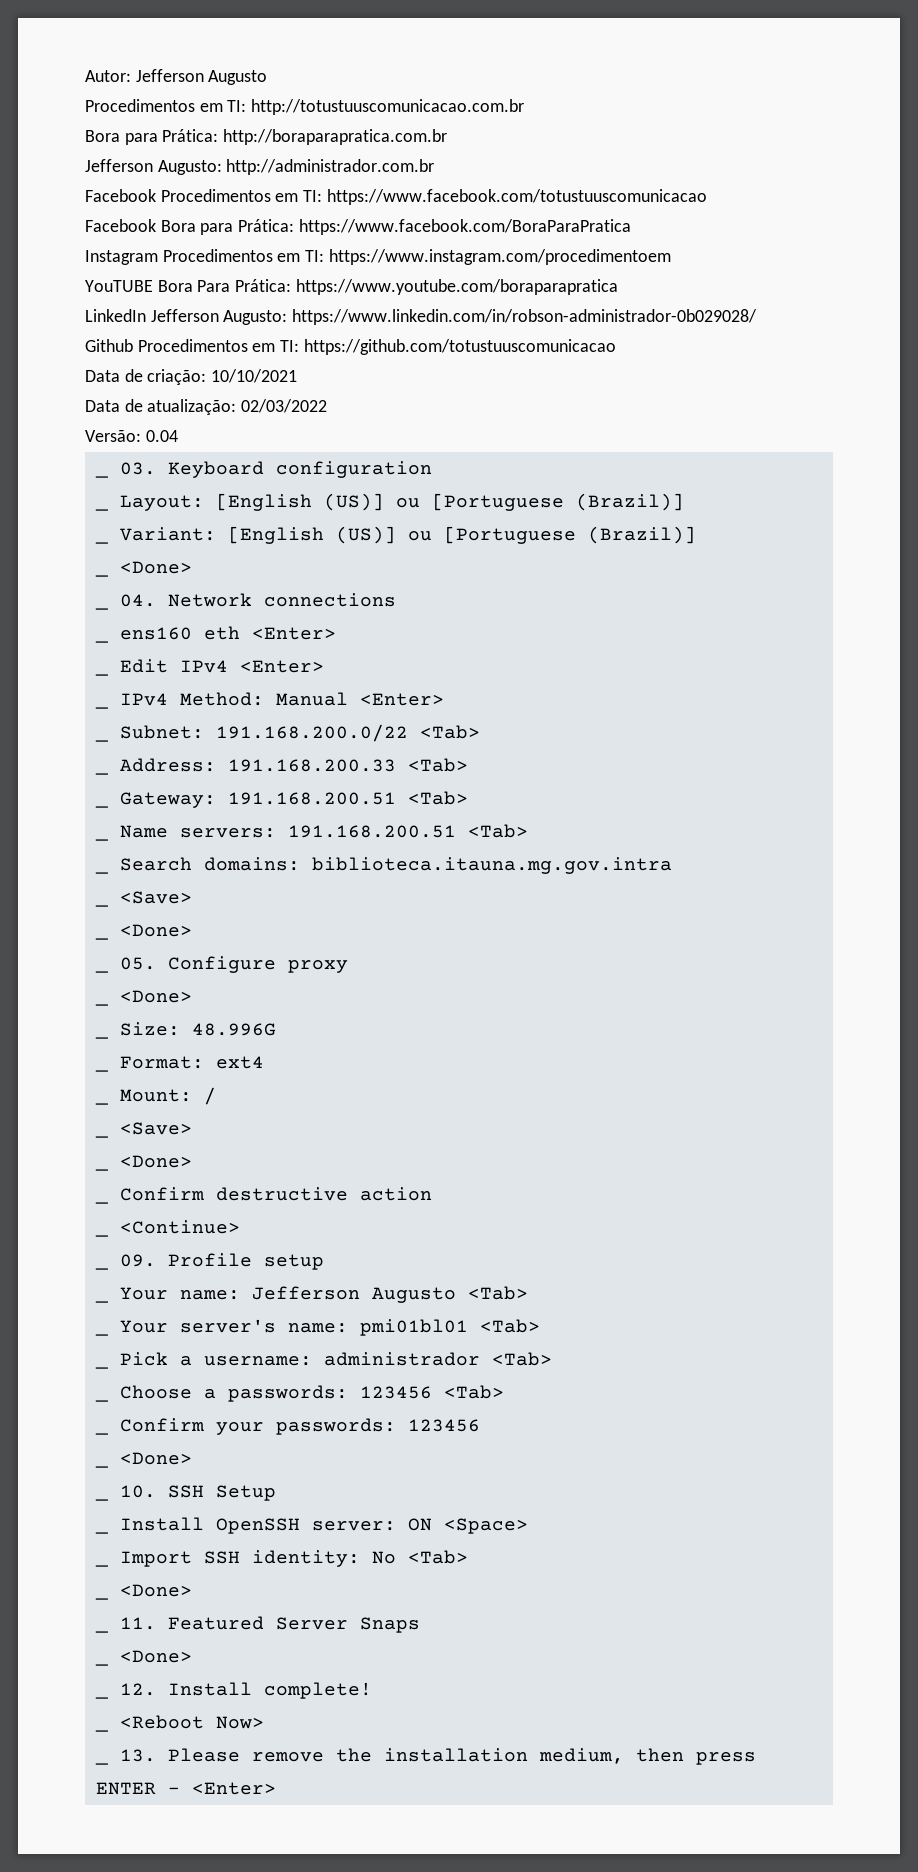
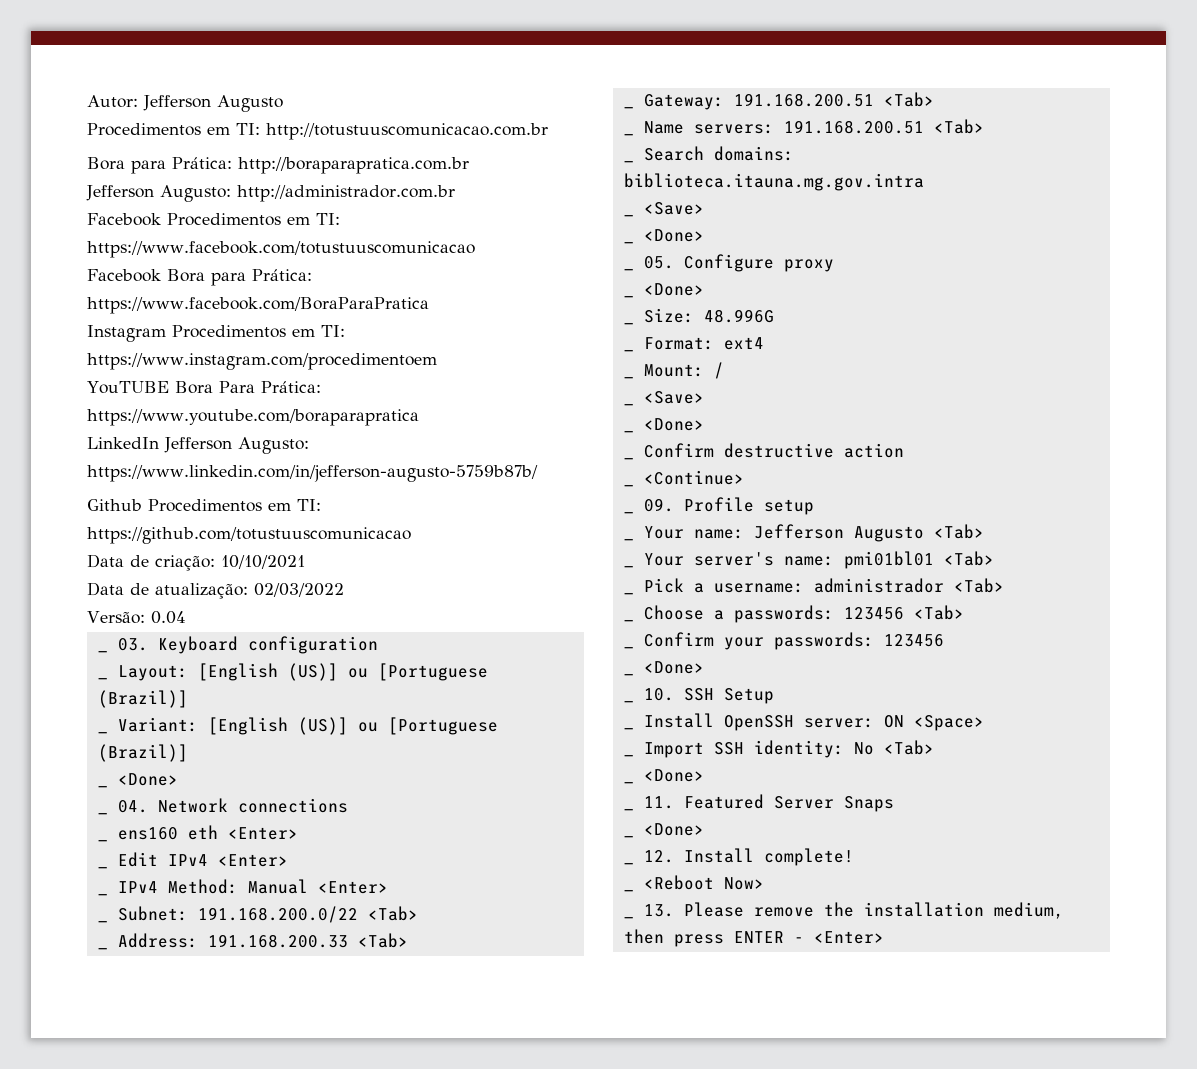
[292,309,758,325] https://www.linkedin.com/in/robson-administrador-0b029028/ -> [87,465,538,482] https://www.linkedin.com/in/jefferson-augusto-5759b87b/

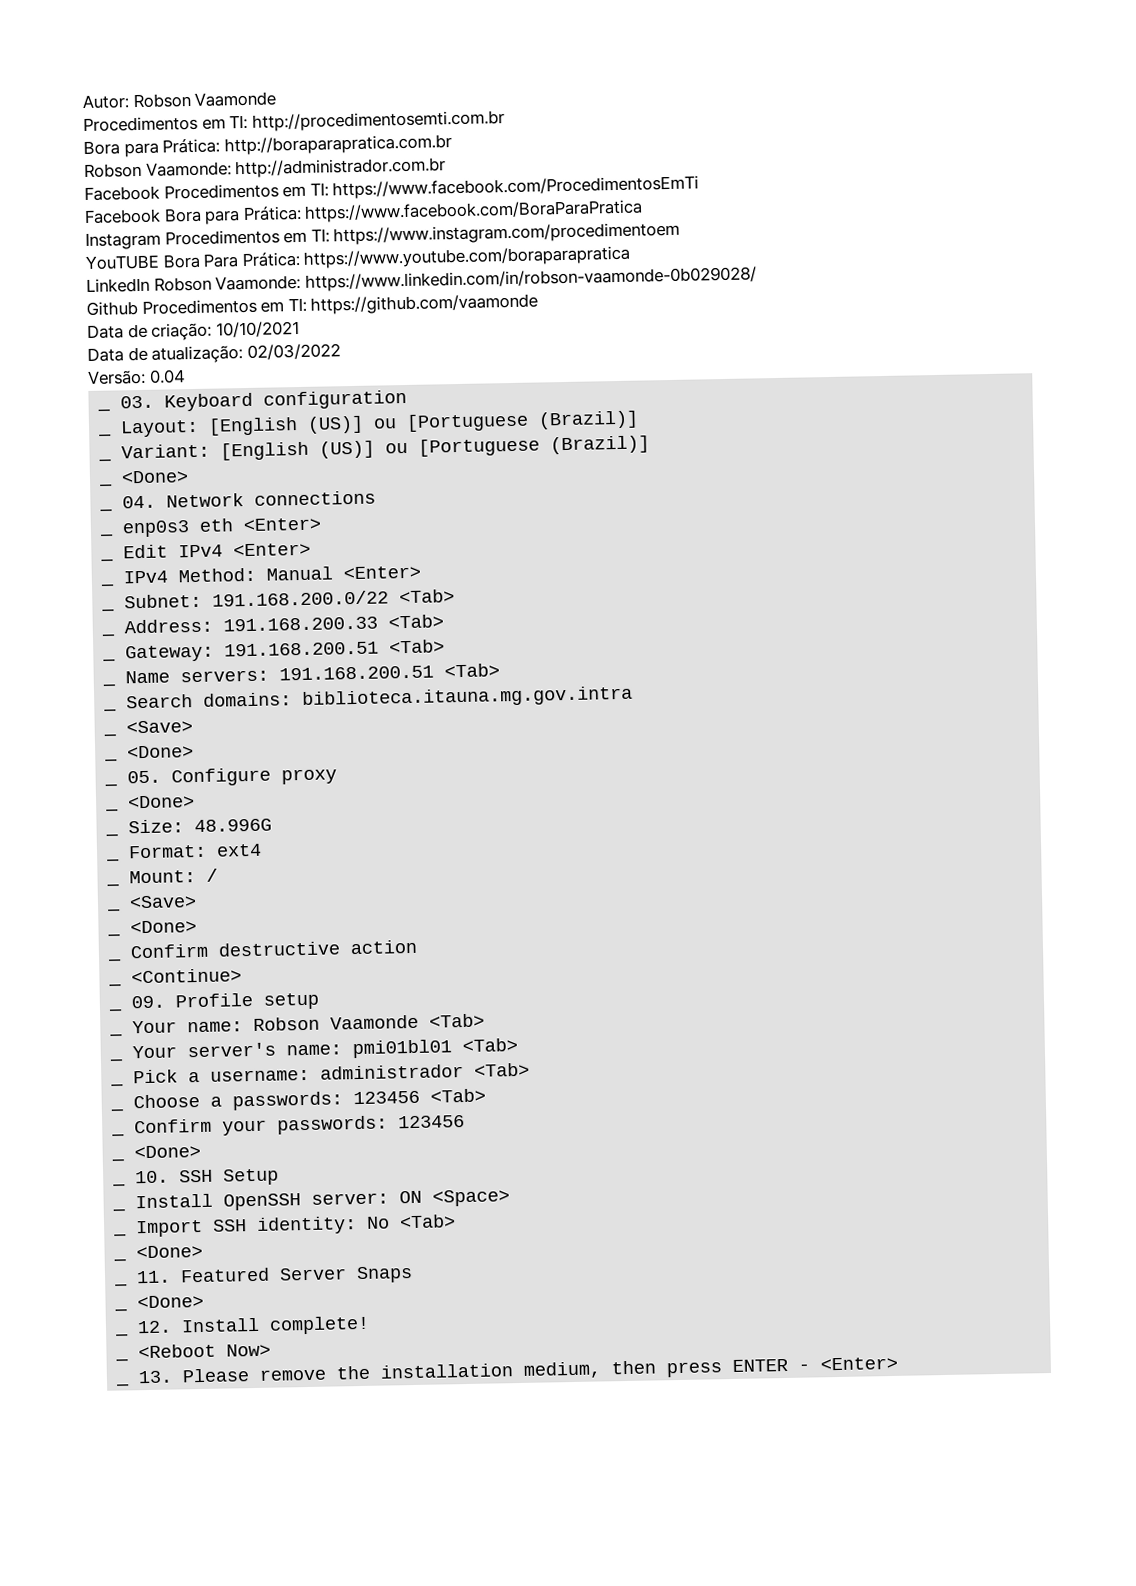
[143,95,283,112] [87,123,548,140] Jefferson Augusto // Procedimentos em TI: http://totustuuscomunicacao.com.br -> [132,91,277,109] [83,110,505,133] Robson Vaamonde // Procedimentos em TI: http://procedimentosemti.com.br
[86,185,231,202] Jefferson Augusto: -> [84,161,232,179] Robson Vaamonde:
[87,241,475,258] https://www.facebook.com/totustuuscomunicacao -> [332,175,700,200] https://www.facebook.com/ProcedimentosEmTi
[164,437,309,454] [87,465,538,482] Jefferson Augusto: https://www.linkedin.com/in/jefferson-augusto-5759b87b/ -> [153,266,757,292] Robson Vaamonde: https://www.linkedin.com/in/robson-vaamonde-0b029028/
[87,527,411,544] https://github.com/totustuuscomunicacao -> [310,293,539,315] https://github.com/vaamonde
[117,827,178,840] ens160 -> [122,520,191,538] enp0s3
[753,524,924,542] Jefferson Augusto -> [253,1014,420,1031] Robson Vaamonde

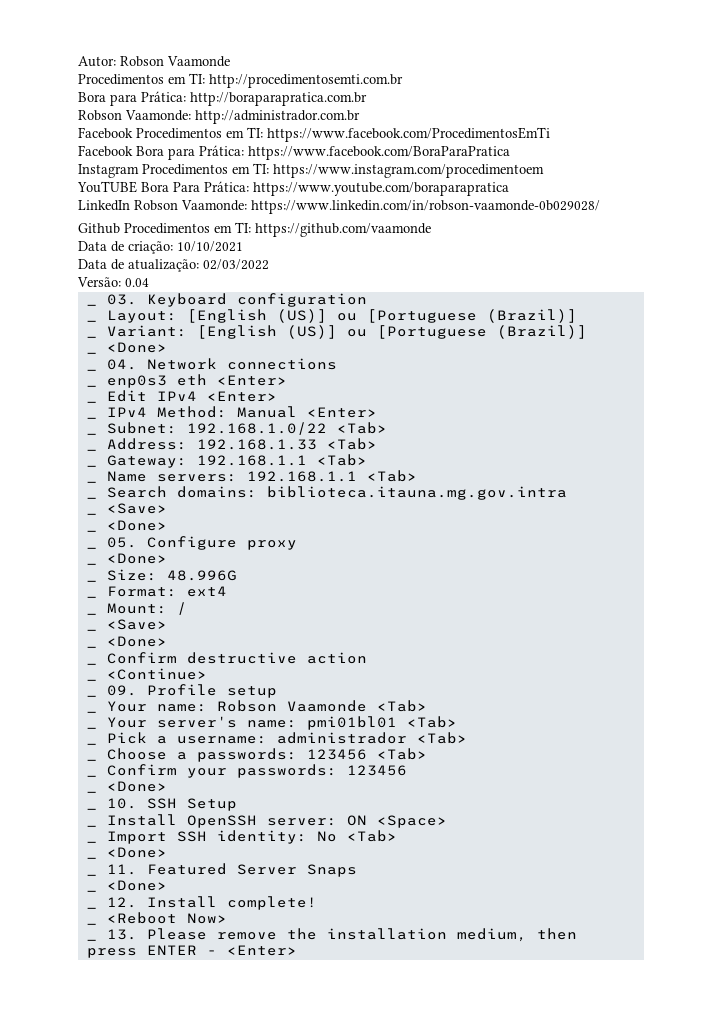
[212,590,390,607] 191.168.200.0/22 -> [186,422,327,435] 192.168.1.0/22
[223,616,379,632] 191.168.200.33 -> [196,439,317,450] 192.168.1.33
[224,641,380,657] 191.168.200.51 -> [196,455,307,466] 192.168.1.1
[279,665,435,681] 191.168.200.51 -> [246,471,357,482] 192.168.1.1

